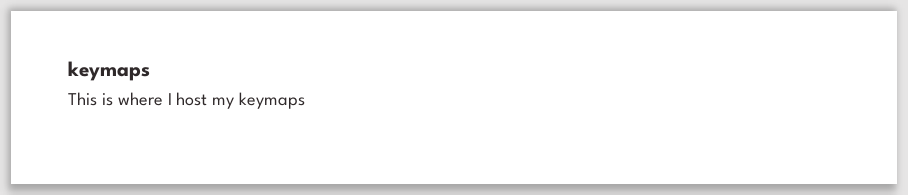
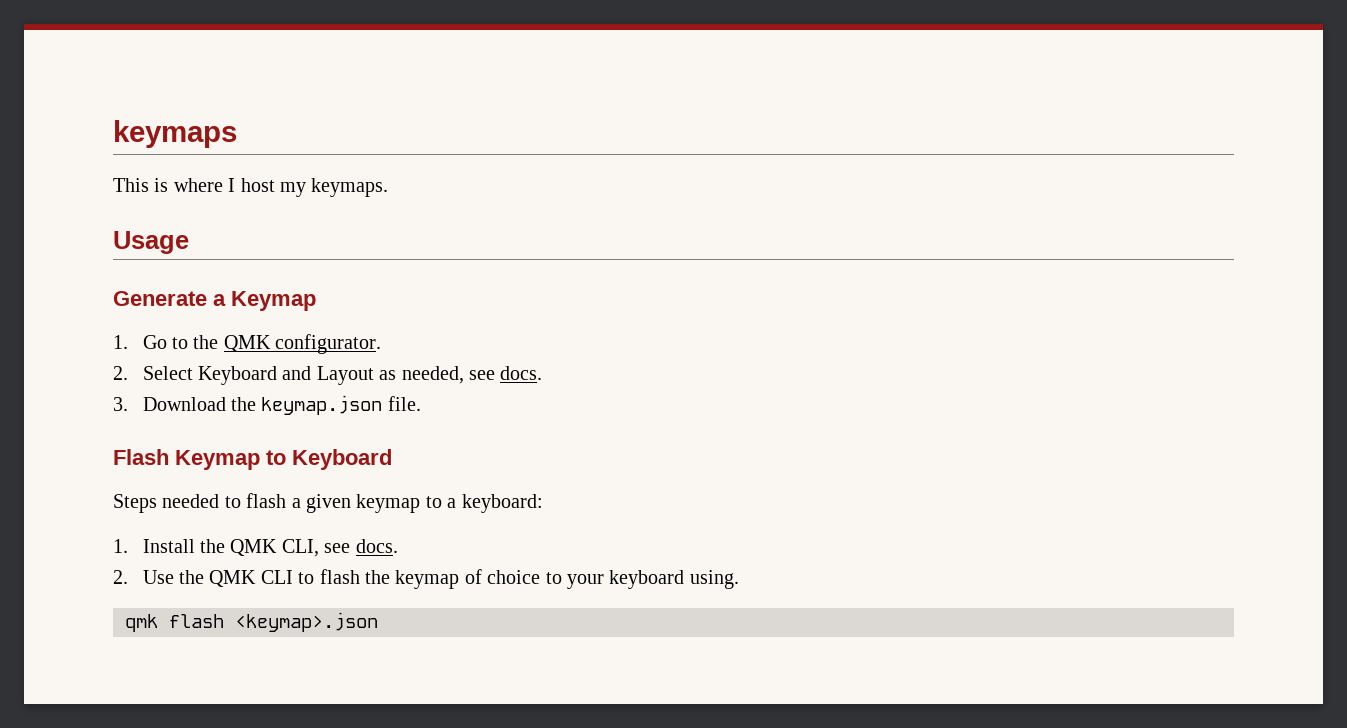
[239,92,306,109] keymaps -> [311,178,389,197] [113,231,189,254] [113,291,316,311] [113,334,382,354] [113,366,543,385] [113,395,421,415] [113,449,392,470] [113,493,543,513] [113,539,398,557] [113,569,739,589] [125,612,378,632] keymaps. // Usage // Generate a Keymap // 1. Go to the QMK configurator. // 2. Select Keyboard and Layout as needed, see docs. // 3. Download the keymap.json file. // Flash Keymap to Keyboard // Steps needed to flash a given keymap to a keyboard: // 1. Install the QMK CLI, see docs. // 2. Use the QMK CLI to flash the keymap of choice to your keyboard using. // qmk flash <keymap>.json

